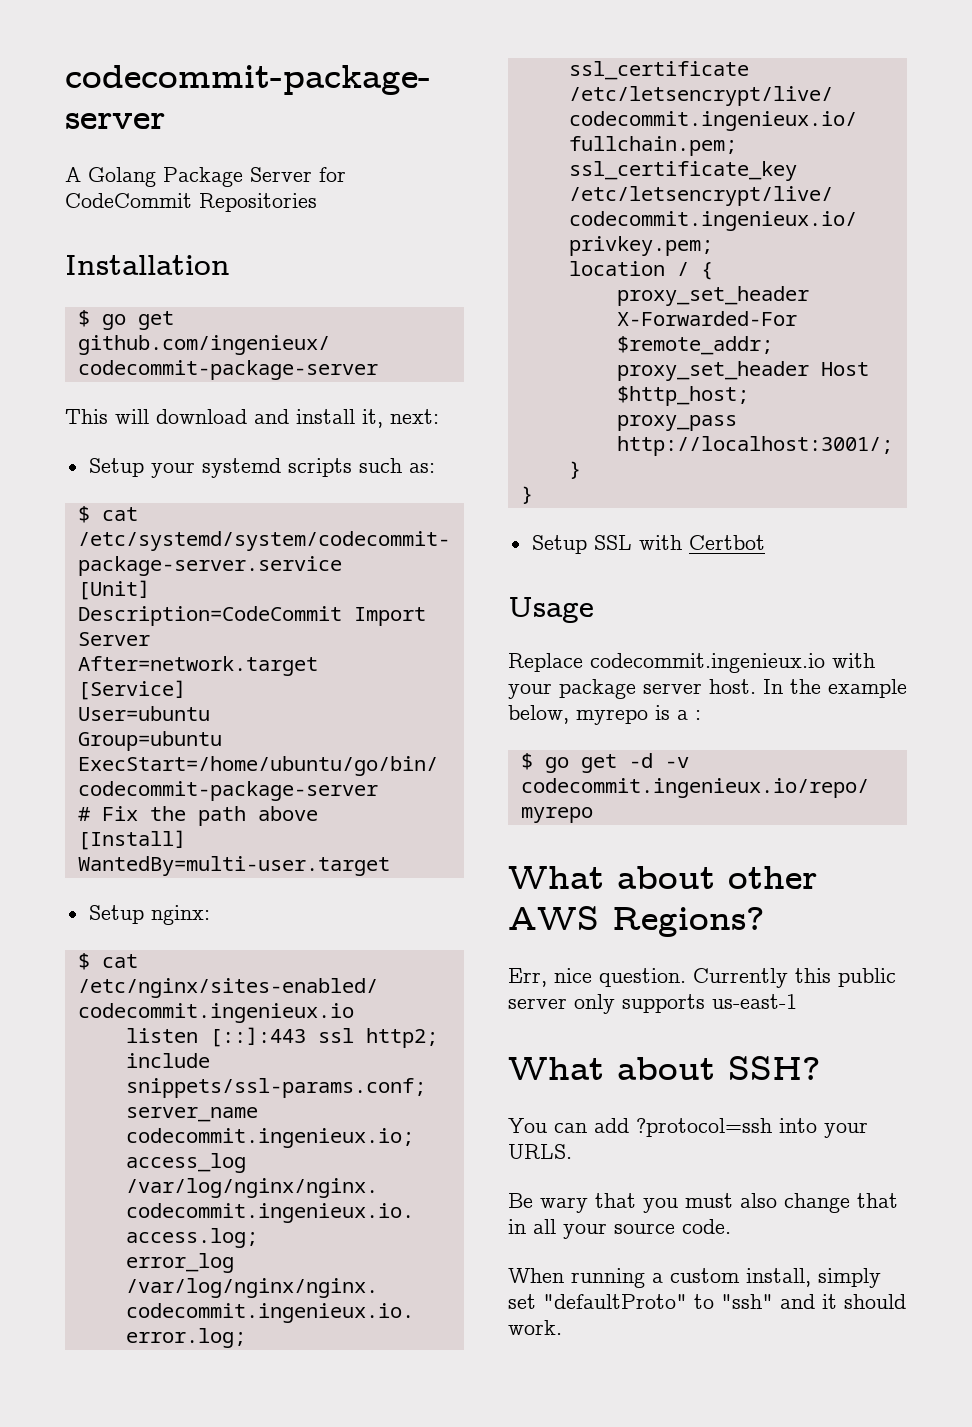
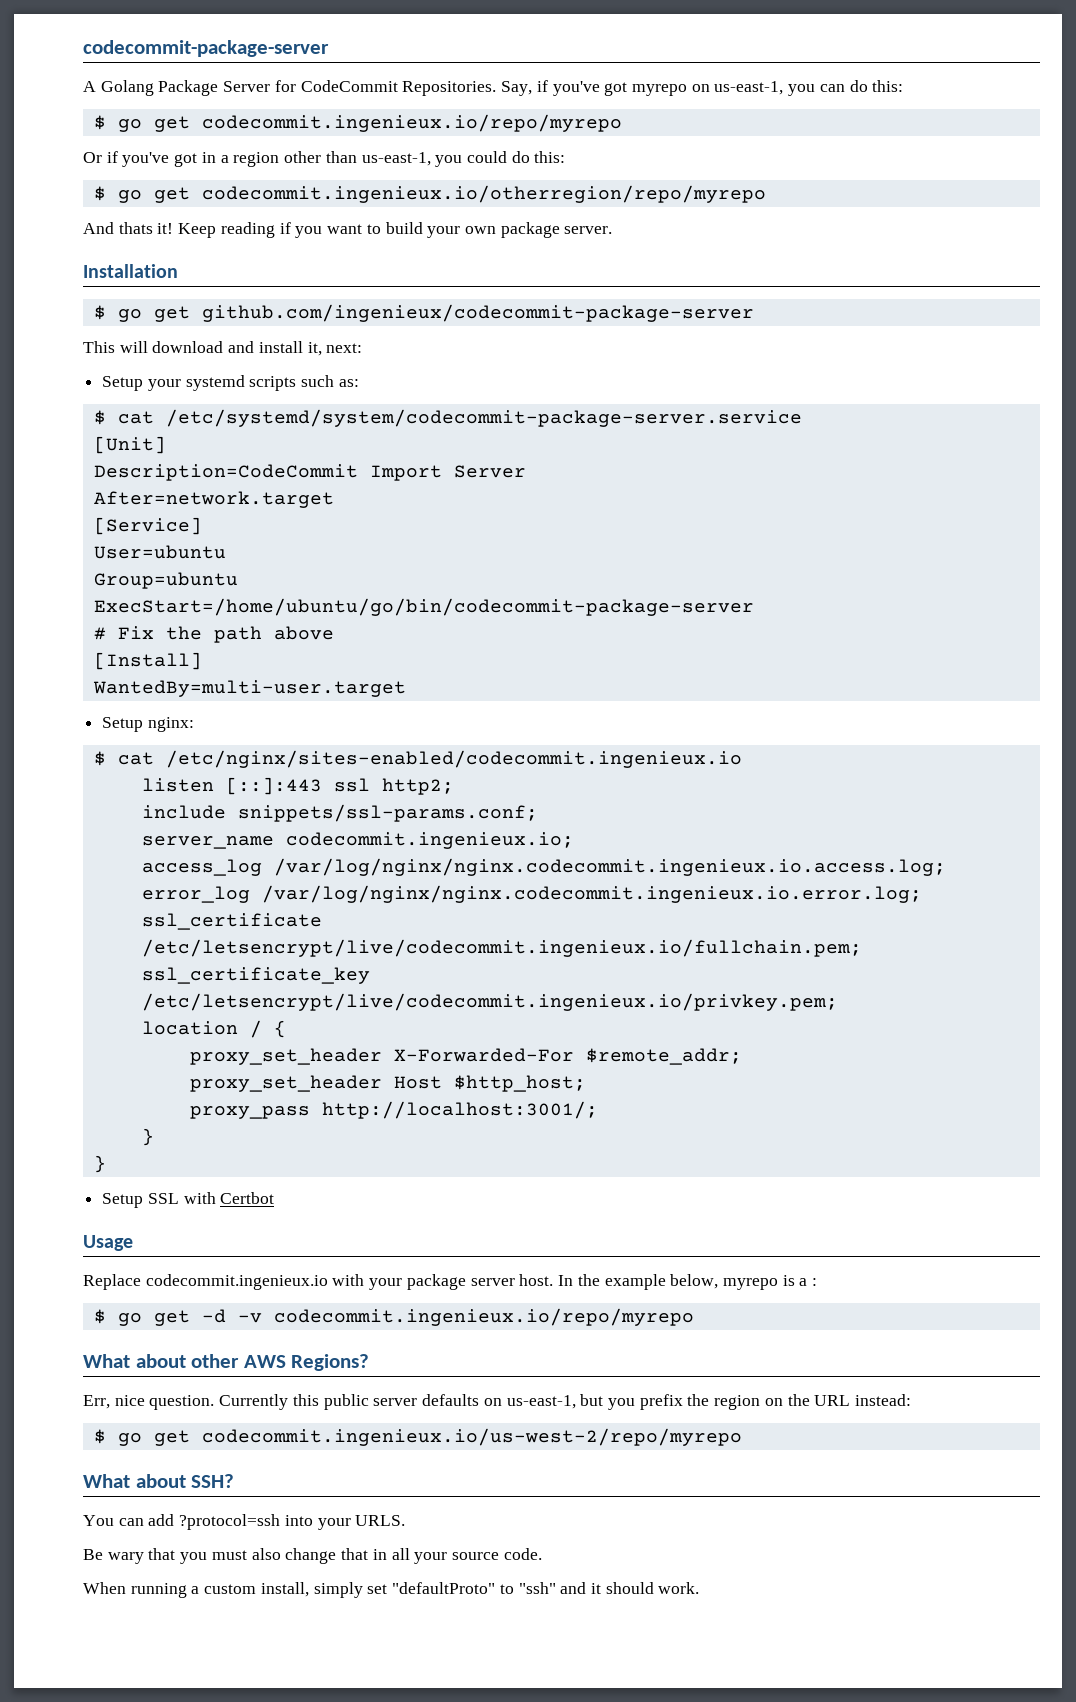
[199,193,317,212] Repositories -> [402,80,904,96] [93,114,622,132] [83,151,566,167] [93,185,766,203] [83,222,613,238] Repositories. Say, if you've got myrepo on us-east-1, you can do this: // $ go get codecommit.ingenieux.io/repo/myrepo // Or if you've got in a region other than us-east-1, you could do this: // $ go get codecommit.ingenieux.io/otherregion/repo/myrepo // And thats it! Keep reading if you want to build your own package server.
[574,994,797,1014] only supports us-east-1 -> [422,1394,912,1410] [93,1428,742,1446] defaults on us-east-1, but you prefix the region on the URL instead: // $ go get codecommit.ingenieux.io/us-west-2/repo/myrepo

